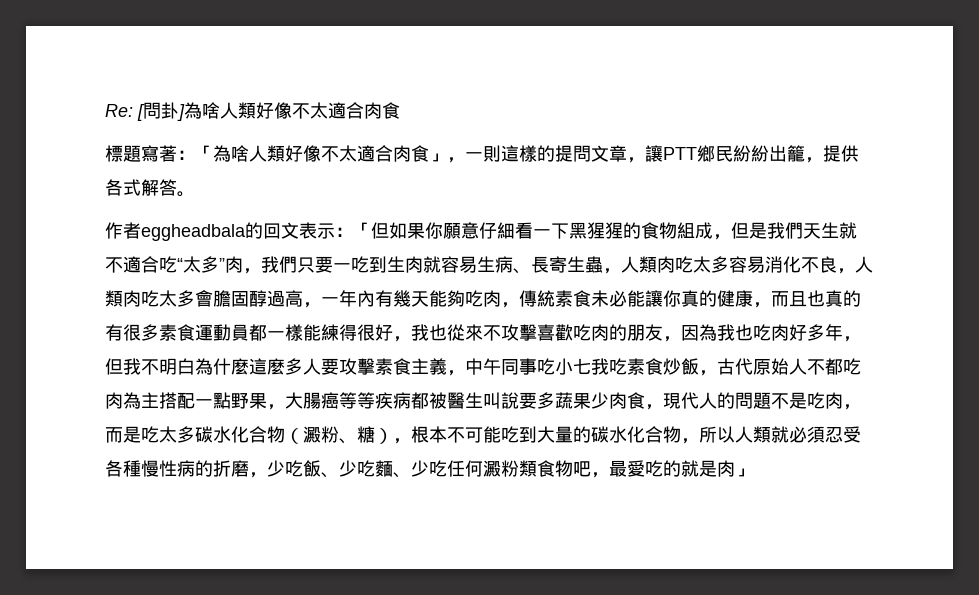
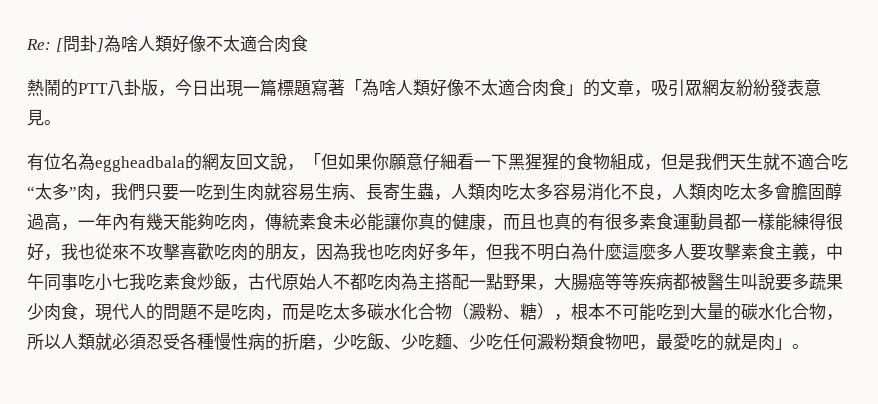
(400, 110) none -> [27,79,277,97] 熱鬧的PTT八卦版，今日出現一篇
[177,150,195,160] ： -> (345, 87) none
[447,145,859,163] [105,179,195,197] [105,222,353,241] ，一則這樣的提問文章，讓PTT鄉民紛紛出籠，提供各式解答。 // 作者eggheadbala的回文表示： -> [583,79,821,97] [27,109,61,126] [27,153,304,172] 的文章，吸引眾網友紛紛發表意見。 // 有位名為eggheadbala的網友回文說，
(753, 472) none -> [792,344,809,349] 。

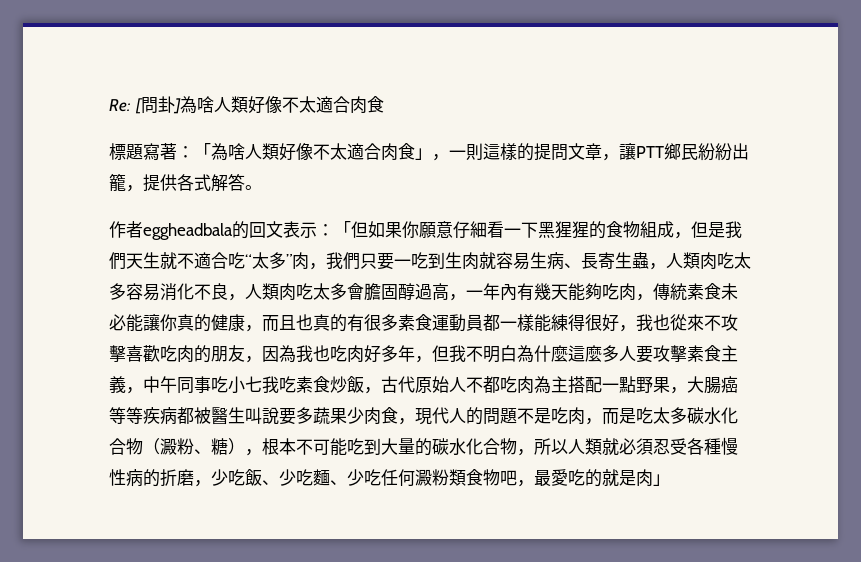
[27,79,277,97] 熱鬧的PTT八卦版，今日出現一篇 -> (384, 104) none
(345, 87) none -> [177,146,194,158] ：
[583,79,821,97] [27,109,61,126] [27,153,304,172] 的文章，吸引眾網友紛紛發表意見。 // 有位名為eggheadbala的網友回文說， -> [432,143,749,161] [109,173,262,192] [109,221,334,240] ，一則這樣的提問文章，讓PTT鄉民紛紛出籠，提供各式解答。 // 作者eggheadbala的回文表示：
[792,344,809,349] 。 -> (670, 480) none

